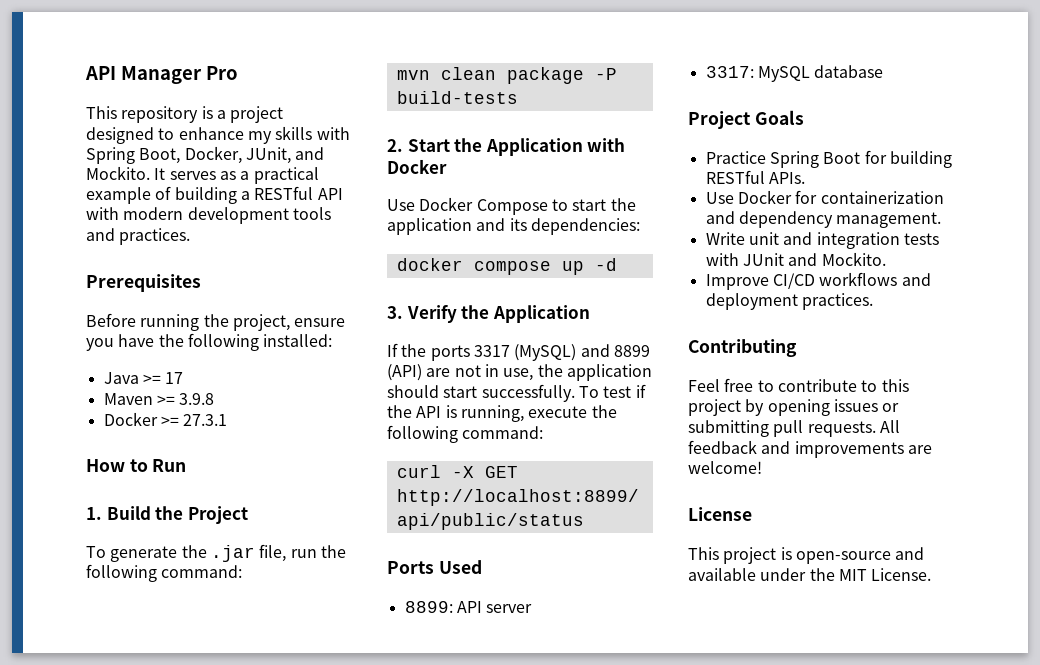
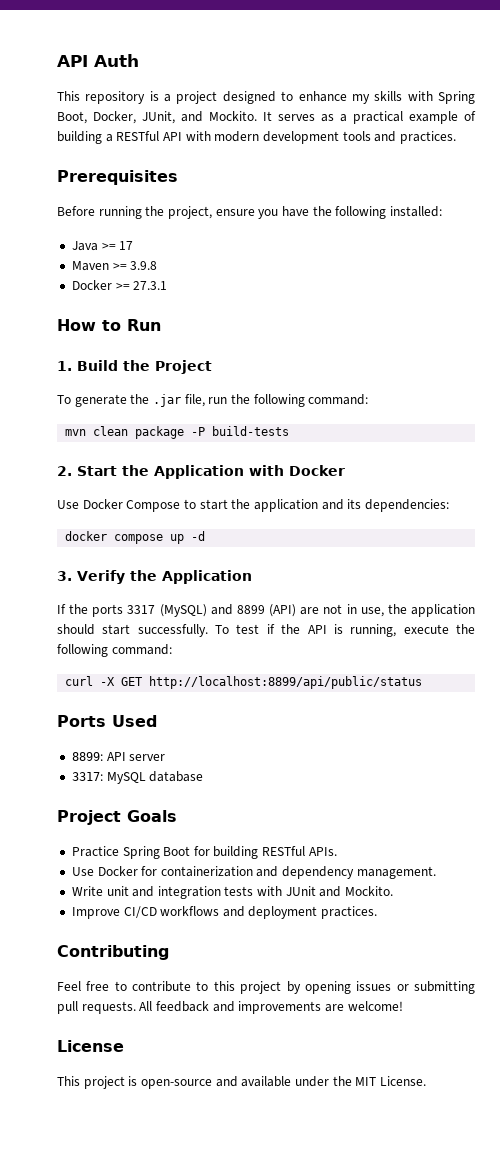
[85,66,238,84] API Manager Pro -> [57,54,139,67] API Auth

